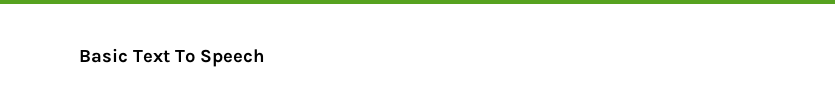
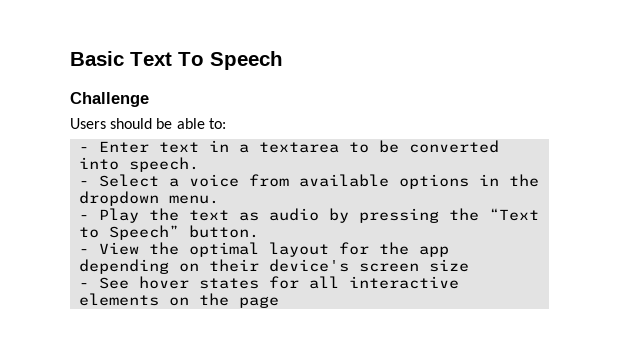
(265, 58) none -> [70,92,149,107] [70,118,226,129] [79,140,500,153] [79,157,200,172] [79,174,540,189] [79,191,220,206] [79,208,540,223] [79,225,260,240] [79,242,450,257] [79,259,470,274] [79,276,460,289] [79,293,280,308] // Challenge // Users should be able to: // - Enter text in a textarea to be converted into speech. // - Select a voice from available options in the dropdown menu. // - Play the text as audio by pressing the “Text to Speech” button. // - View the optimal layout for the app depending on their device's screen size // - See hover states for all interactive elements on the page

